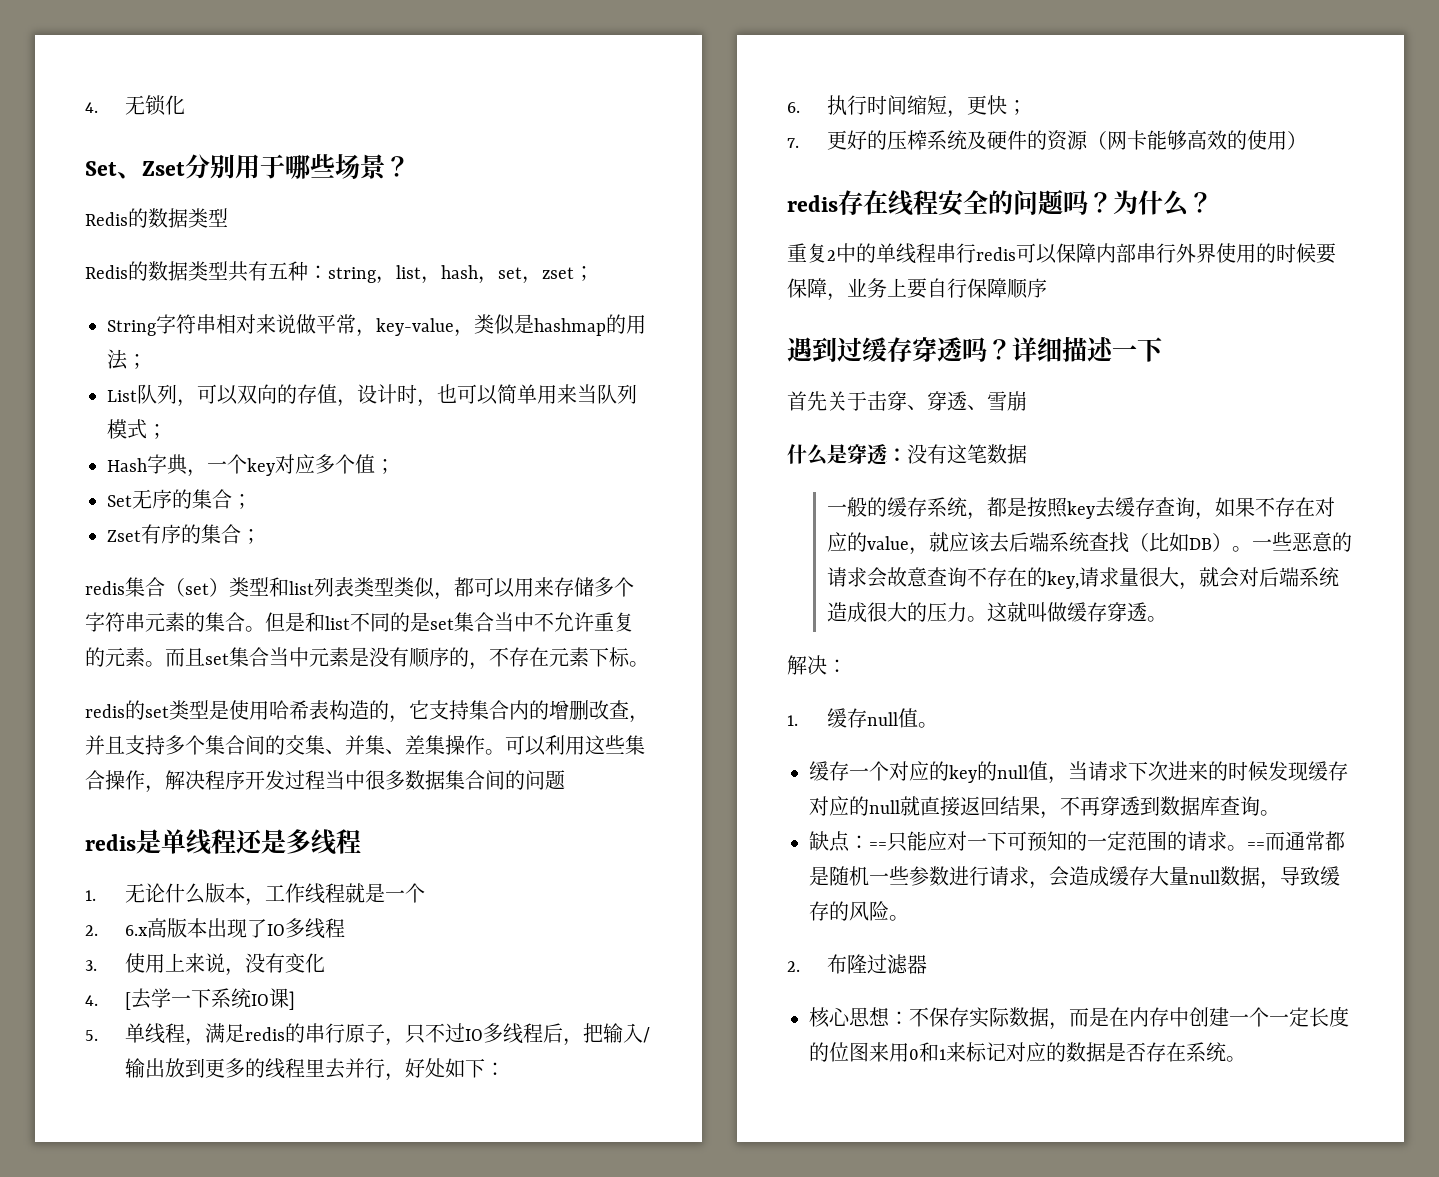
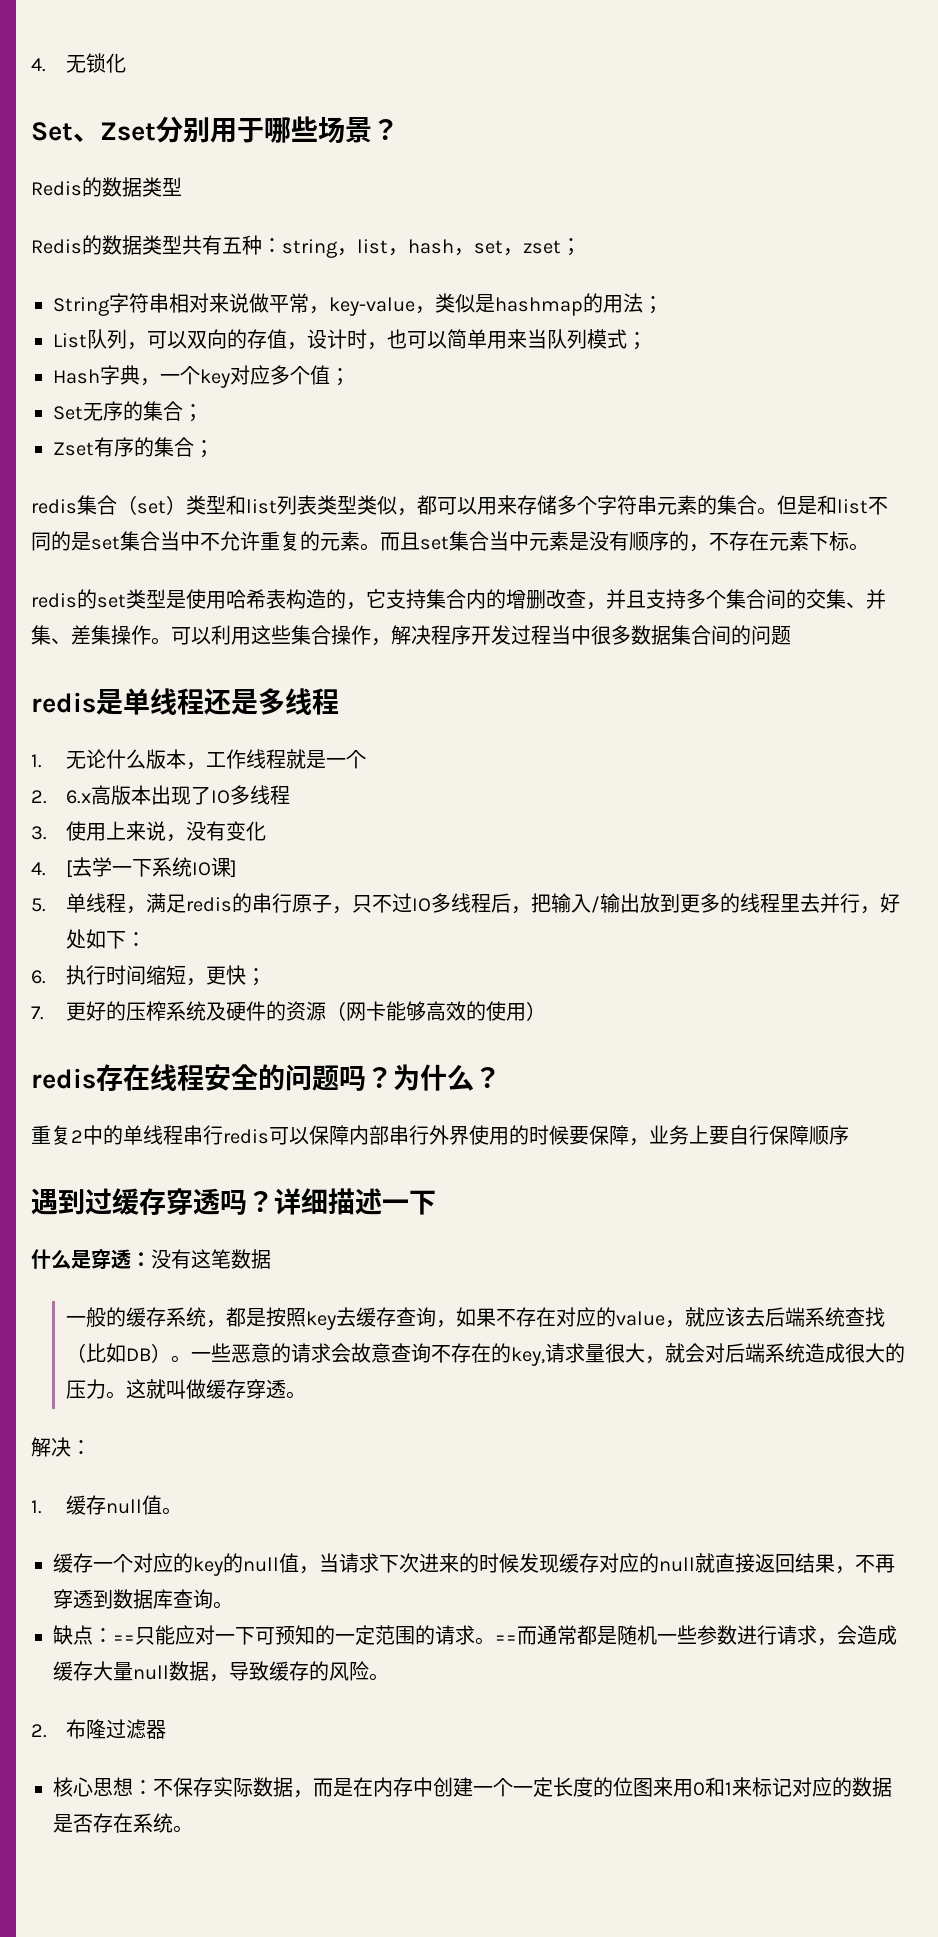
[787,391,1027,411] // 首先关于击穿、穿透、雪崩 -> (436, 1202) none

